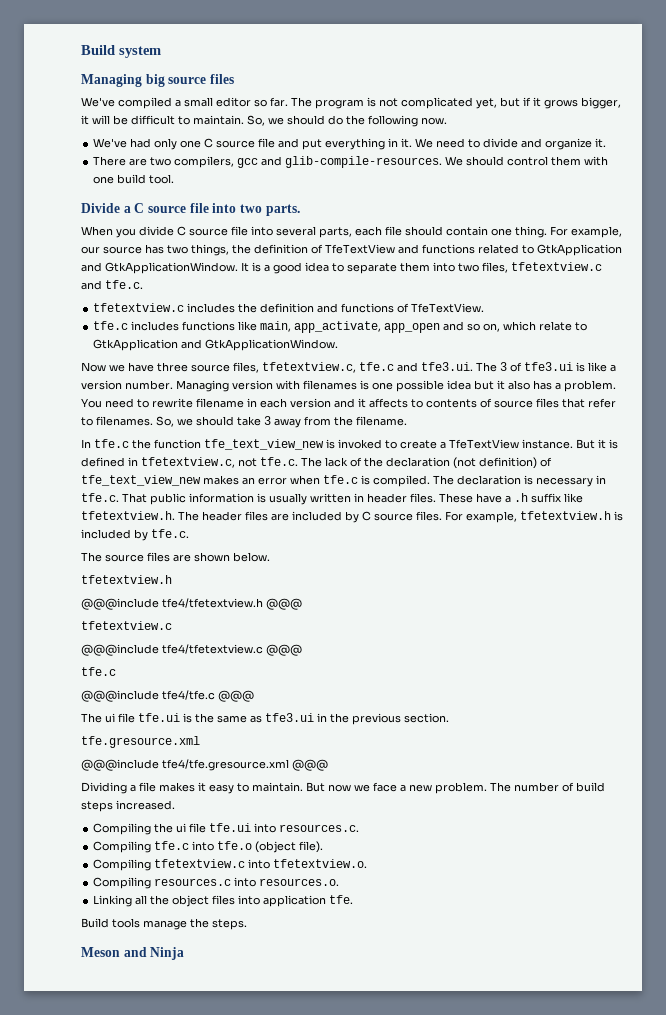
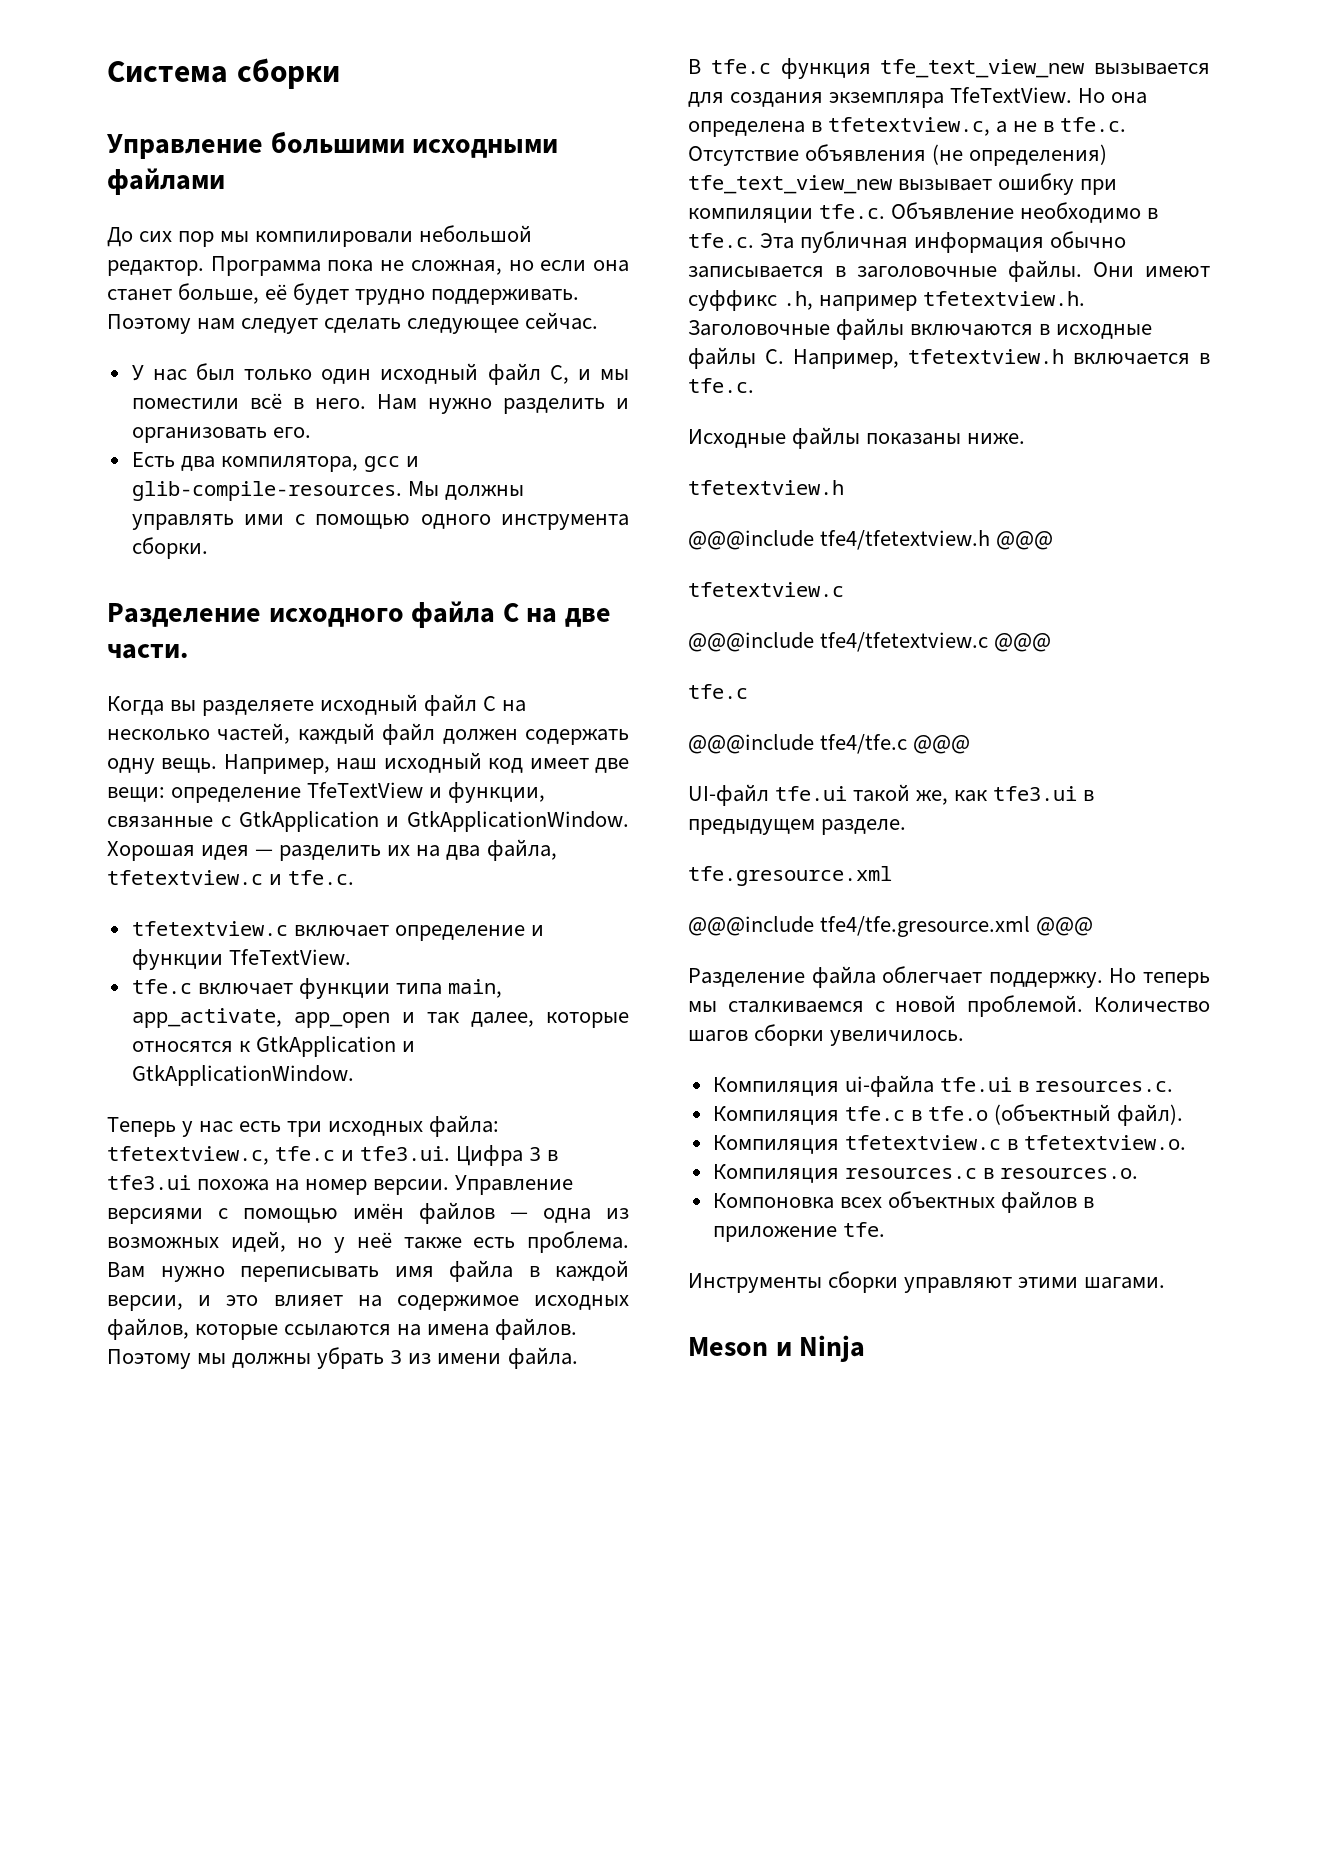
[81,45,161,58] [81,74,234,87] [81,97,621,109] [81,115,447,127] [93,138,607,150] [93,156,609,168] [93,174,175,184] [81,203,300,216] [81,226,622,238] [81,244,622,256] [81,262,602,274] [81,280,143,290] [93,303,485,313] [93,321,588,333] [93,339,339,351] [81,362,616,373] [81,380,616,392] [81,398,616,408] [81,416,407,428] [81,439,618,450] [81,457,552,469] [81,475,606,487] [81,493,583,505] [81,511,623,523] [81,529,189,541] [81,552,270,562] Build system // Managing big source files // We've compiled a small editor so far. The program is not complicated yet, but if it grows bigger, it will be difficult to maintain. So, we should do the following now. // We've had only one C source file and put everything in it. We need to divide and organize it. // There are two compilers, gcc and glib-compile-resources. We should control them with one build tool. // Divide a C source file into two parts. // When you divide C source file into several parts, each file should contain one thing. For example, our source has two things, the definition of TfeTextView and functions related to GtkApplication and GtkApplicationWindow. It is a good idea to separate them into two files, tfetextview.c and tfe.c. // tfetextview.c includes the definition and functions of TfeTextView. // tfe.c includes functions like main, app_activate, app_open and so on, which relate to GtkApplication and GtkApplicationWindow. // Now we have three source files, tfetextview.c, tfe.c and tfe3.ui. The 3 of tfe3.ui is like a version number. Managing version with filenames is one possible idea but it also has a problem. You need to rewrite filename in each version and it affects to contents of source files that refer to filenames. So, we should take 3 away from the filename. // In tfe.c the function tfe_text_view_new is invoked to create a TfeTextView instance. But it is defined in tfetextview.c, not tfe.c. The lack of the declaration (not definition) of tfe_text_view_new makes an error when tfe.c is compiled. The declaration is necessary in tfe.c. That public information is usually written in header files. These have a .h suffix like tfetextview.h. The header files are included by C source files. For example, tfetextview.h is included by tfe.c. // The source files are shown below. -> [107,58,340,89] [107,131,559,159] [107,168,225,195] [107,225,533,247] [107,256,629,276] [107,283,580,305] [107,312,599,334] [131,363,630,385] [131,393,629,414] [131,427,311,443] [131,452,420,472] [131,481,524,501] [131,514,629,530] [131,537,208,559] [107,601,611,628] [107,644,188,659] [107,694,527,716] [107,723,629,745] [107,752,630,774] [107,782,546,803] [107,811,629,832] [107,839,557,861] [107,870,355,885] [131,921,544,941] [131,949,351,970] [131,978,503,999] [131,1008,629,1028] [131,1036,415,1057] [131,1065,354,1086] [107,1115,500,1137] [107,1145,559,1166] [107,1175,574,1195] [107,1202,629,1224] [107,1231,629,1253] [107,1260,629,1282] [107,1295,629,1311] [107,1318,578,1340] [107,1347,578,1369] [688,58,1210,79] [688,87,1148,108] [688,117,1127,137] [688,144,1108,166] [688,173,1118,195] [688,202,1159,223] [688,231,1127,253] [688,260,1210,282] [688,290,1086,311] [688,318,1153,340] [688,347,1210,369] [688,378,754,393] [688,427,1026,449] Система сборки // Управление большими исходными файлами // До сих пор мы компилировали небольшой редактор. Программа пока не сложная, но если она станет больше, её будет трудно поддерживать. Поэтому нам следует сделать следующее сейчас. // У нас был только один исходный файл C, и мы поместили всё в него. Нам нужно разделить и организовать его. // Есть два компилятора, gcc и glib-compile-resources. Мы должны управлять ими с помощью одного инструмента сборки. // Разделение исходного файла C на две части. // Когда вы разделяете исходный файл C на несколько частей, каждый файл должен содержать одну вещь. Например, наш исходный код имеет две вещи: определение TfeTextView и функции, связанные с GtkApplication и GtkApplicationWindow. Хорошая идея — разделить их на два файла, tfetextview.c и tfe.c. // tfetextview.c включает определение и функции TfeTextView. // tfe.c включает функции типа main, app_activate, app_open и так далее, которые относятся к GtkApplication и GtkApplicationWindow. // Теперь у нас есть три исходных файла: tfetextview.c, tfe.c и tfe3.ui. Цифра 3 в tfe3.ui похожа на номер версии. Управление версиями с помощью имён файлов — одна из возможных идей, но у неё также есть проблема. Вам нужно переписывать имя файла в каждой версии, и это влияет на содержимое исходных файлов, которые ссылаются на имена файлов. Поэтому мы должны убрать 3 из имени файла. // В tfe.c функция tfe_text_view_new вызывается для создания экземпляра TfeTextView. Но она определена в tfetextview.c, а не в tfe.c. Отсутствие объявления (не определения) tfe_text_view_new вызывает ошибку при компиляции tfe.c. Объявление необходимо в tfe.c. Эта публичная информация обычно записывается в заголовочные файлы. Они имеют суффикс .h, например tfetextview.h. Заголовочные файлы включаются в исходные файлы C. Например, tfetextview.h включается в tfe.c. // Исходные файлы показаны ниже.
[81,713,449,725] [81,736,200,748] [81,759,328,771] [81,782,605,794] [81,800,175,812] [93,823,360,835] [93,841,324,853] [93,859,368,871] [93,877,340,889] [93,895,354,907] [81,918,247,930] The ui file tfe.ui is the same as tfe3.ui in the previous section. // tfe.gresource.xml // @@@include tfe4/tfe.gresource.xml @@@ // Dividing a file makes it easy to maintain. But now we face a new problem. The number of build steps increased. // Compiling the ui file tfe.ui into resources.c. // Compiling tfe.c into tfe.o (object file). // Compiling tfetextview.c into tfetextview.o. // Compiling resources.c into resources.o. // Linking all the object files into application tfe. // Build tools manage the steps. -> [688,784,1095,806] [688,819,907,835] [688,866,892,886] [688,916,1094,937] [688,966,1210,988] [688,995,1210,1017] [688,1024,965,1046] [712,1075,1174,1097] [712,1104,1184,1126] [712,1135,1186,1154] [712,1164,1138,1183] [712,1191,1095,1213] [712,1222,885,1242] [688,1271,1166,1293] UI-файл tfe.ui такой же, как tfe3.ui в предыдущем разделе. // tfe.gresource.xml // @@@include tfe4/tfe.gresource.xml @@@ // Разделение файла облегчает поддержку. Но теперь мы сталкиваемся с новой проблемой. Количество шагов сборки увеличилось. // Компиляция ui-файла tfe.ui в resources.c. // Компиляция tfe.c в tfe.o (объектный файл). // Компиляция tfetextview.c в tfetextview.o. // Компиляция resources.c в resources.o. // Компоновка всех объектных файлов в приложение tfe. // Инструменты сборки управляют этими шагами.
[123,947,147,957] and -> [775,1342,792,1356] и

